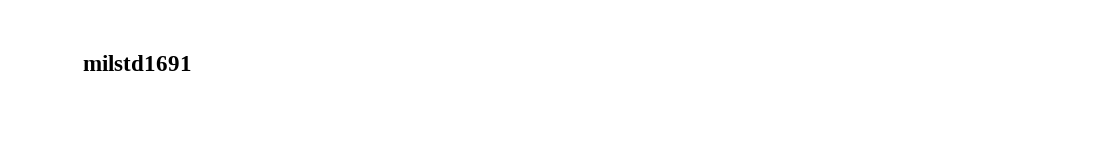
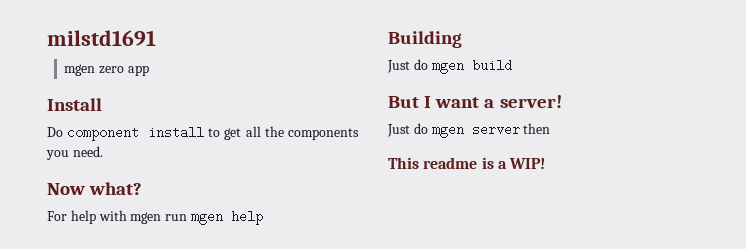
(192, 63) none -> [64,64,149,76] [47,98,102,111] [47,126,359,141] [46,146,103,160] [47,182,143,195] [47,210,263,225] [388,31,462,48] [387,59,512,74] [388,95,562,108] [387,123,551,138] [388,157,546,169] // mgen zero app // Install // Do component install to get all the components you need. // Now what? // For help with mgen run mgen help // Building // Just do mgen build // But I want a server! // Just do mgen server then // This readme is a WIP!

